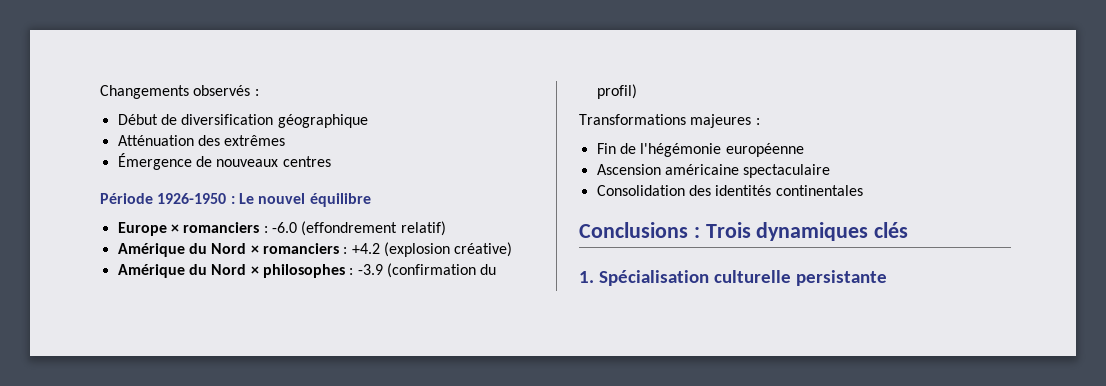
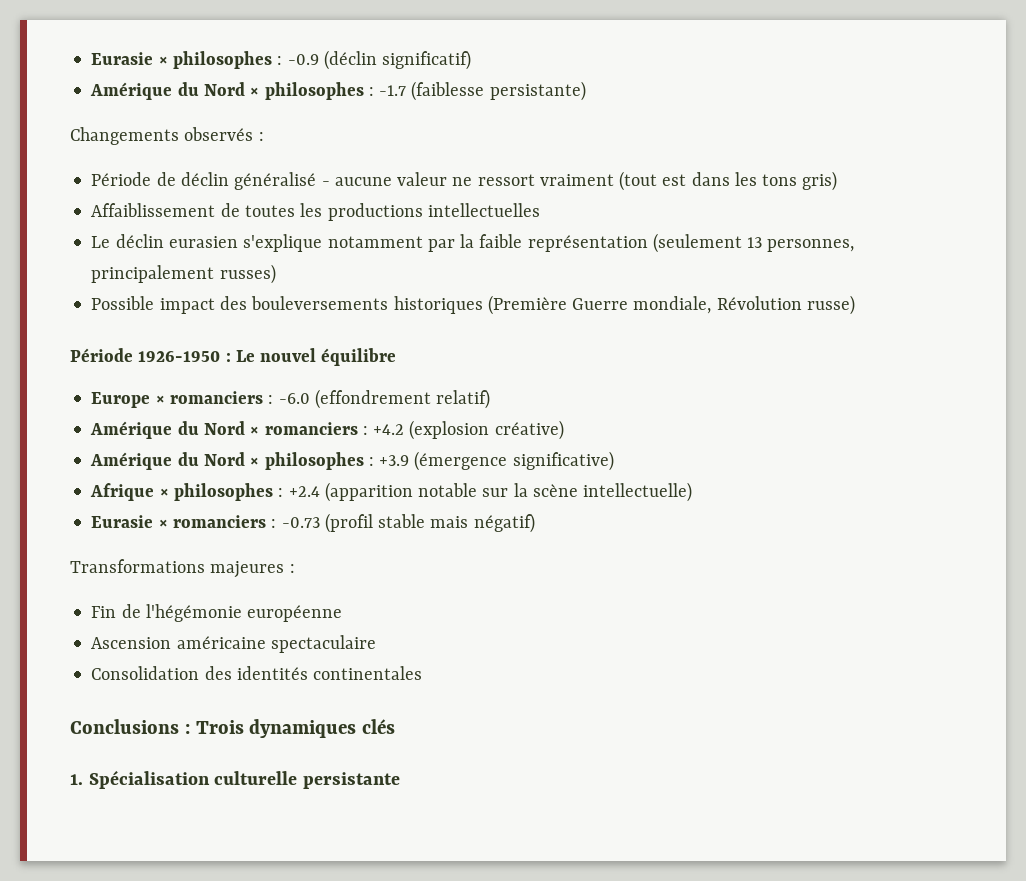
[100,85,259,99] [117,114,368,128] [117,135,286,146] [117,153,331,170] Changements observés : // Début de diversification géographique // Atténuation des extrêmes // Émergence de nouveaux centres -> [91,50,472,70] [90,81,586,101] [70,127,264,145] [91,171,838,191] [91,203,540,221] [91,233,855,253] [91,264,276,284] [91,295,855,315] Eurasie × philosophes : -0.9 (déclin significatif) // Amérique du Nord × philosophes : -1.7 (faiblesse persistante) // Changements observés : // Période de déclin généralisé - aucune valeur ne ressort vraiment (tout est dans les tons gris) // Affaiblissement de toutes les productions intellectuelles // Le déclin eurasien s'explique notamment par la faible représentation (seulement 13 personnes, principalement russes) // Possible impact des bouleversements historiques (Première Guerre mondiale, Révolution russe)
[357,263,497,278] [596,84,637,99] -3.9 (confirmation du profil) -> [379,451,614,471] [90,482,693,502] [91,513,535,533] +3.9 (émergence significative) // Afrique × philosophes : +2.4 (apparition notable sur la scène intellectuelle) // Eurasie × romanciers : -0.73 (profil stable mais négatif)

